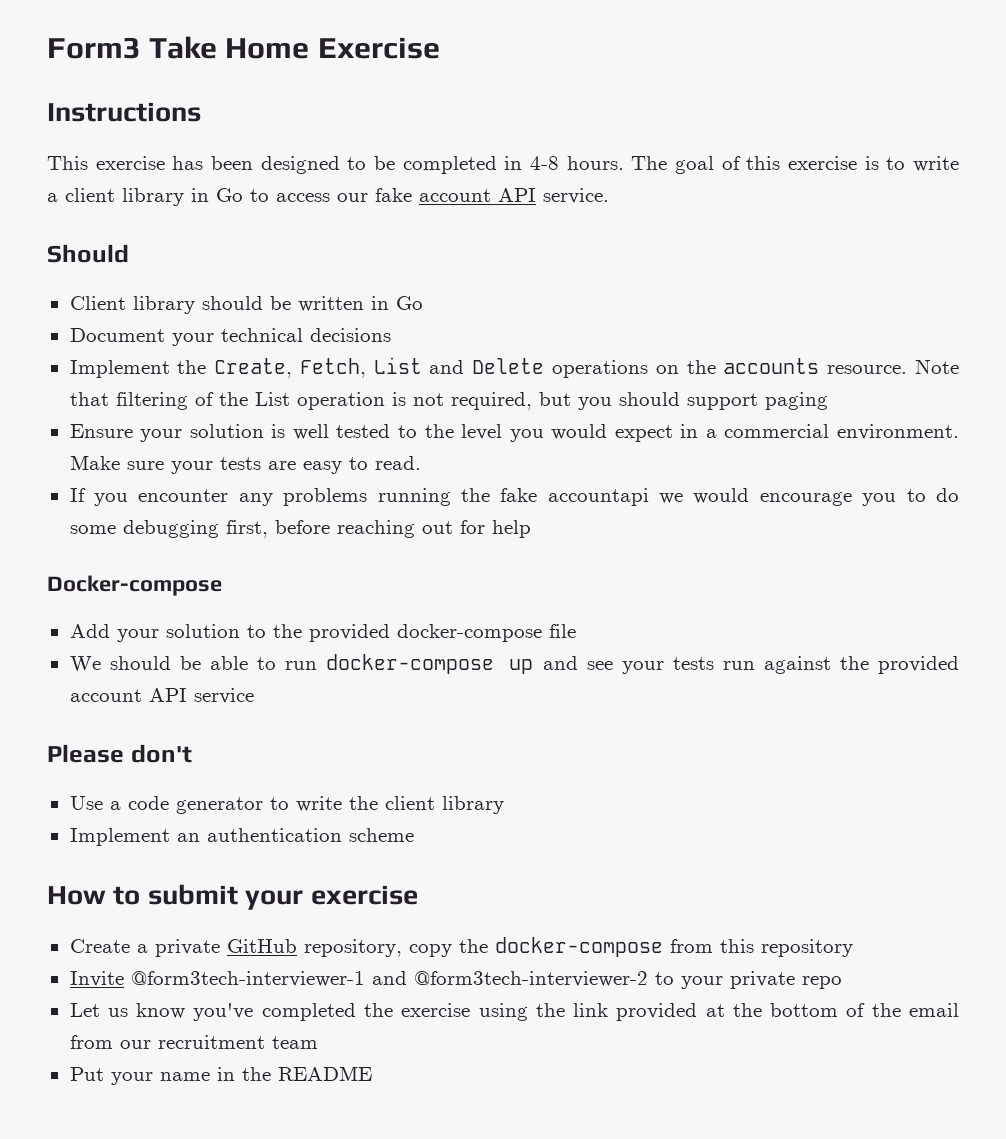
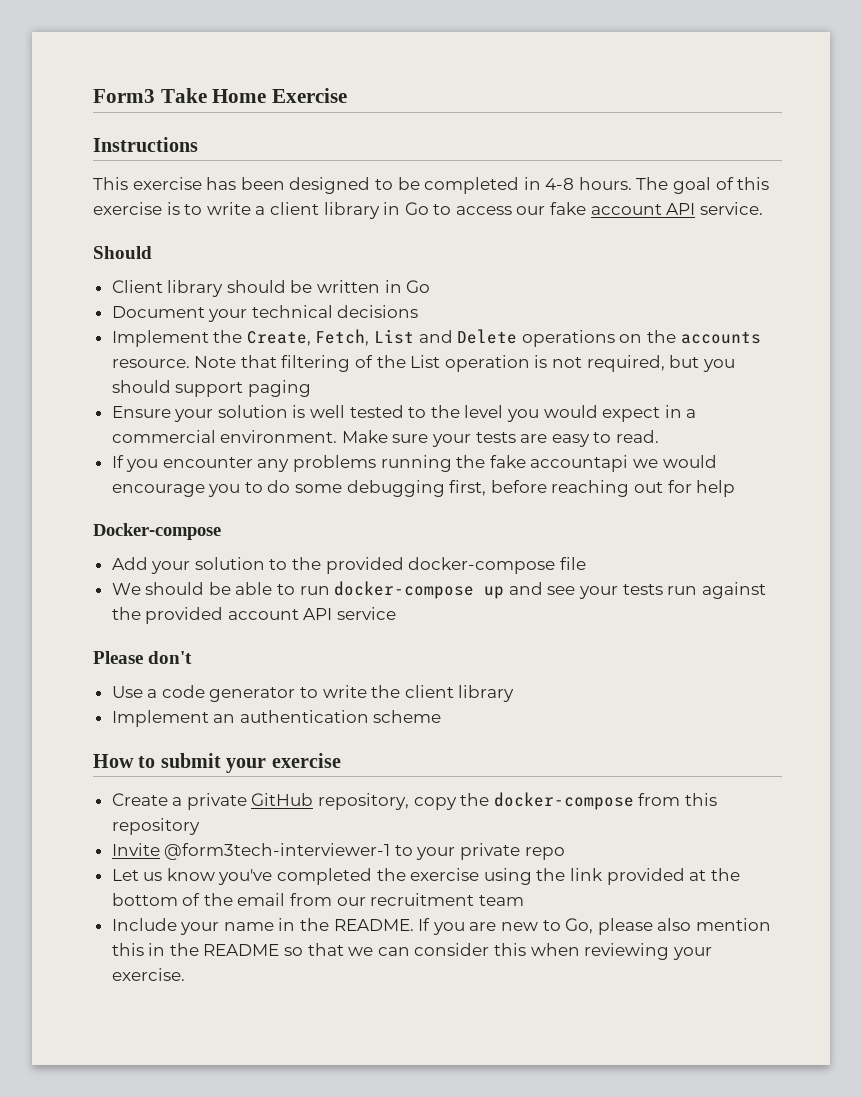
[371,971,648,987] and @form3tech-interviewer-2 -> (391, 851) none
[69,1067,104,1081] Put -> [111,918,177,931] Include
[277,1066,372,1081] README -> [333,918,771,935] [111,943,712,960] [111,968,185,981] README. If you are new to Go, please also mention this in the README so that we can consider this when reviewing your exercise.

